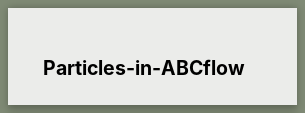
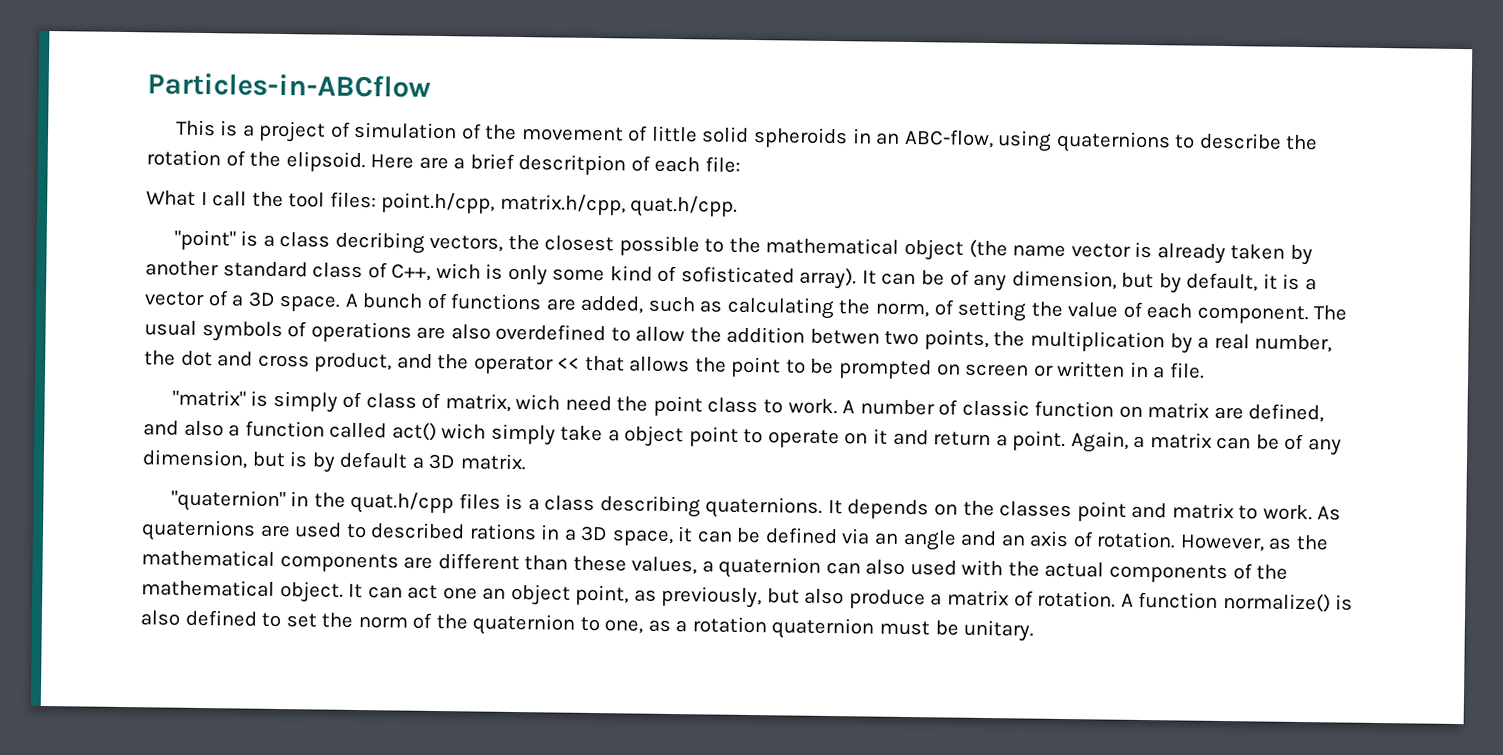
(245, 67) none -> [175,119,1319,154] [146,149,741,176] [146,190,739,218] [173,229,1313,266] [145,260,1317,294] [144,290,1348,325] [144,320,1333,354] [144,350,1205,380] [171,389,1325,423] [143,420,1342,456] [142,449,527,473] [170,489,1342,522] [141,519,1329,552] [141,549,1289,584] [141,579,1354,613] [140,609,1035,642] // This is a project of simulation of the movement of little solid spheroids in an ABC-flow, using quaternions to describe the rotation of the elipsoid. Here are a brief descritpion of each file: // What I call the tool files: point.h/cpp, matrix.h/cpp, quat.h/cpp. // "point" is a class decribing vectors, the closest possible to the mathematical object (the name vector is already taken by another standard class of C++, wich is only some kind of sofisticated array). It can be of any dimension, but by default, it is a vector of a 3D space. A bunch of functions are added, such as calculating the norm, of setting the value of each component. The usual symbols of operations are also overdefined to allow the addition betwen two points, the multiplication by a real number, the dot and cross product, and the operator << that allows the point to be prompted on screen or written in a file. // "matrix" is simply of class of matrix, wich need the point class to work. A number of classic function on matrix are defined, and also a function called act() wich simply take a object point to operate on it and return a point. Again, a matrix can be of any dimension, but is by default a 3D matrix. // "quaternion" in the quat.h/cpp files is a class describing quaternions. It depends on the classes point and matrix to work. As quaternions are used to described rations in a 3D space, it can be defined via an angle and an axis of rotation. However, as the mathematical components are different than these values, a quaternion can also used with the actual components of the mathematical object. It can act one an object point, as previously, but also produce a matrix of rotation. A function normalize() is also defined to set the norm of the quaternion to one, as a rotation quaternion must be unitary.

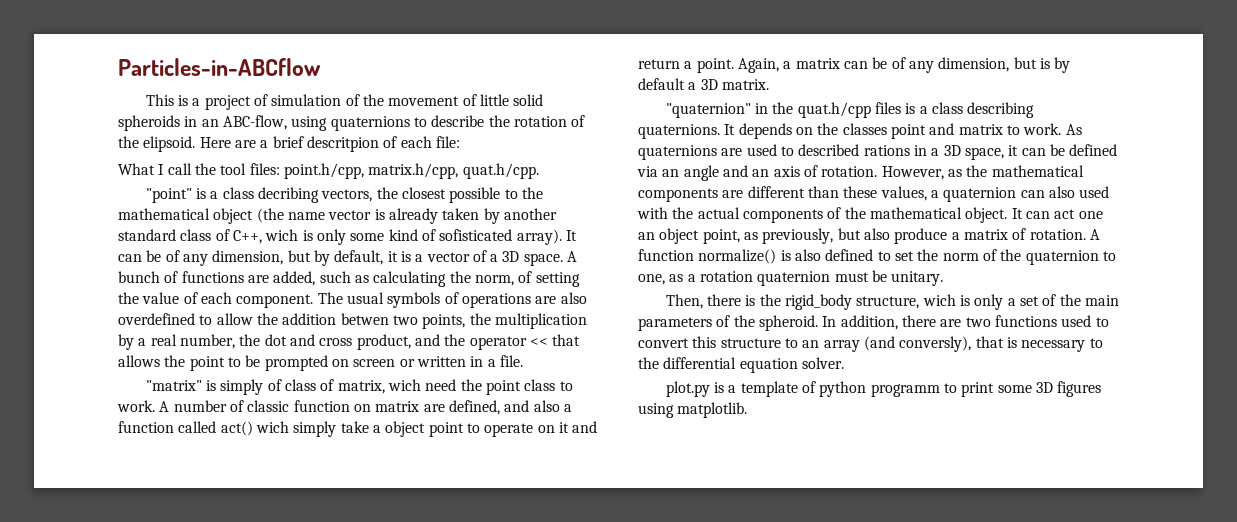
(1035, 630) none -> [665,294,1119,310] [638,315,1109,331] [638,336,1103,352] [638,357,844,373] [665,381,1102,397] [638,402,748,418] // Then, there is the rigid_body structure, wich is only a set of the main parameters of the spheroid. In addition, there are two functions used to convert this structure to an array (and conversly), that is necessary to the differential equation solver. // plot.py is a template of python programm to print some 3D figures using matplotlib.

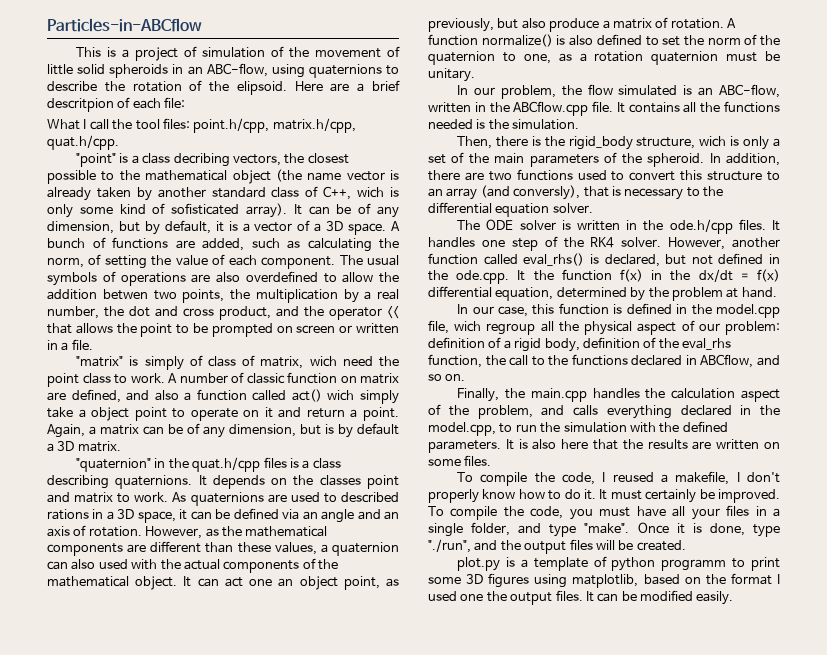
(944, 278) none -> [457,84,780,99] [428,101,780,116] [428,119,580,130] // In our problem, the flow simulated is an ABC-flow, written in the ABCflow.cpp file. It contains all the functions needed is the simulation.
(844, 363) none -> [457,219,780,234] [428,236,780,251] [428,253,780,267] [428,269,780,284] [428,286,777,301] [457,303,780,318] [428,320,780,335] [428,337,731,352] [428,354,780,368] [428,374,466,381] [457,388,780,402] [428,404,780,419] [428,421,728,436] [428,439,780,453] [428,455,492,466] [457,471,780,486] [428,489,780,503] [428,505,781,520] [428,522,780,537] [428,539,686,554] // The ODE solver is written in the ode.h/cpp files. It handles one step of the RK4 solver. However, another function called eval_rhs() is declared, but not defined in the ode.cpp. It the function f(x) in the dx/dt = f(x) differential equation, determined by the problem at hand. // In our case, this function is defined in the model.cpp file, wich regroup all the physical aspect of our problem: definition of a rigid body, definition of the eval_rhs function, the call to the functions declared in ABCflow, and so on. // Finally, the main.cpp handles the calculation aspect of the problem, and calls everything declared in the model.cpp, to run the simulation with the defined parameters. It is also here that the results are written on some files. // To compile the code, I reused a makefile, I don't properly know how to do it. It must certainly be improved. To compile the code, you must have all your files in a single folder, and type "make". Once it is done, type "./run", and the output files will be created.
[677,402,748,418] matplotlib. -> [572,573,780,588] [428,590,734,605] matplotlib, based on the format I used one the output files. It can be modified easily.

